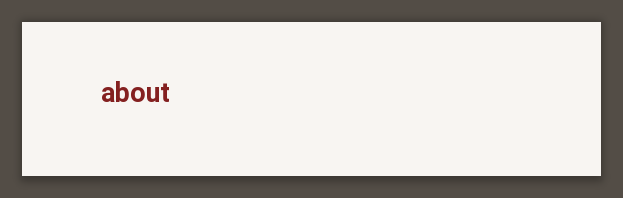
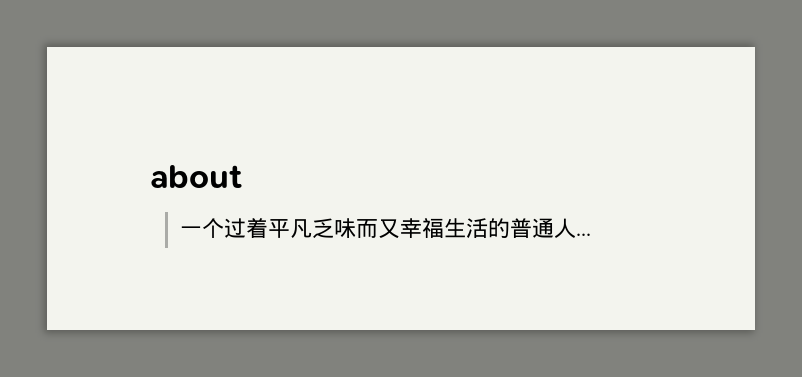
(170, 91) none -> [180,218,592,239] // 一个过着平凡乏味而又幸福生活的普通人...

